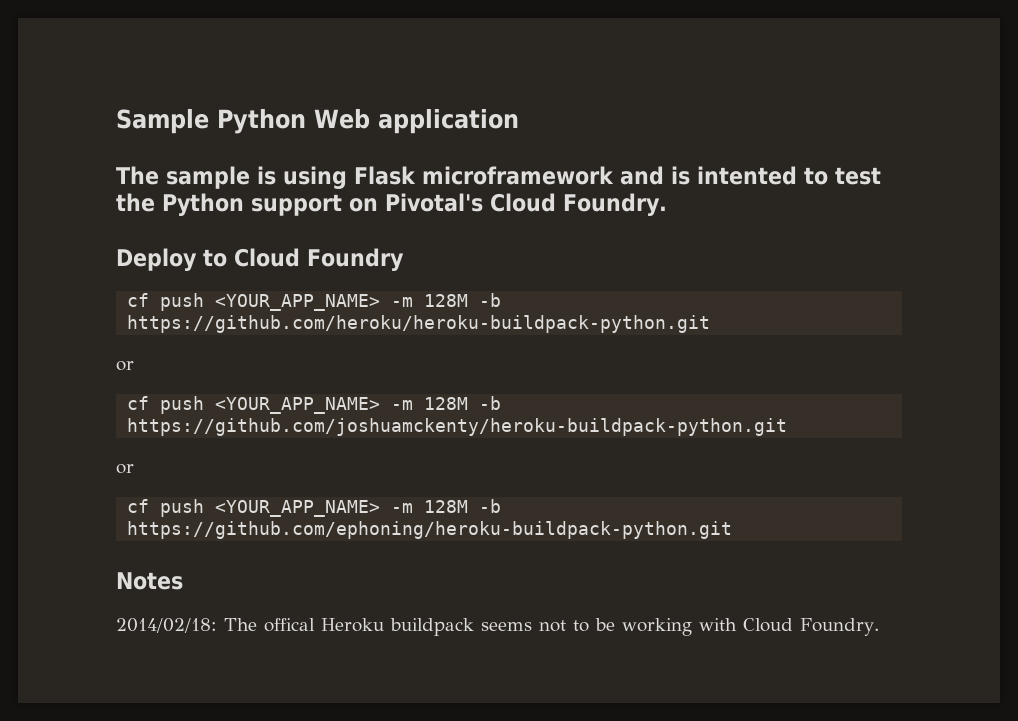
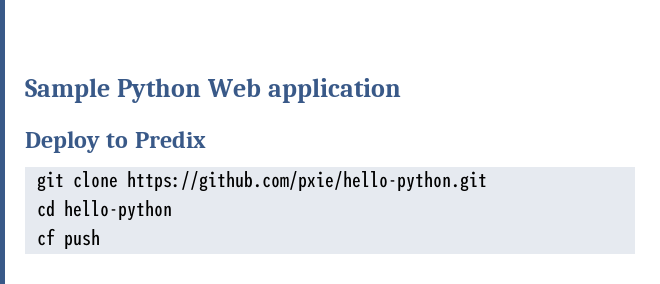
[116,166,881,189] [116,193,667,216] [116,248,404,271] [127,293,502,311] [127,315,711,333] [116,361,134,371] [127,396,502,414] [127,418,788,436] [116,464,134,474] [127,499,502,517] [127,521,733,539] [116,572,183,590] [116,618,879,636] The sample is using Flask microframework and is intented to test the Python support on Pivotal's Cloud Foundry. // Deploy to Cloud Foundry // cf push <YOUR_APP_NAME> -m 128M -b https://github.com/heroku/heroku-buildpack-python.git // or // cf push <YOUR_APP_NAME> -m 128M -b https://github.com/joshuamckenty/heroku-buildpack-python.git // or // cf push <YOUR_APP_NAME> -m 128M -b https://github.com/ephoning/heroku-buildpack-python.git // Notes // 2014/02/18: The offical Heroku buildpack seems not to be working with Cloud Foundry. -> [25,131,206,153] [37,171,488,192] [37,200,173,221] [37,228,101,249] Deploy to Predix // git clone https://github.com/pxie/hello-python.git // cd hello-python // cf push

